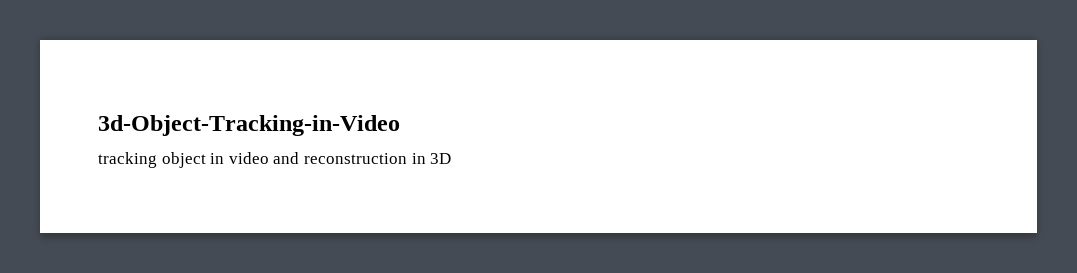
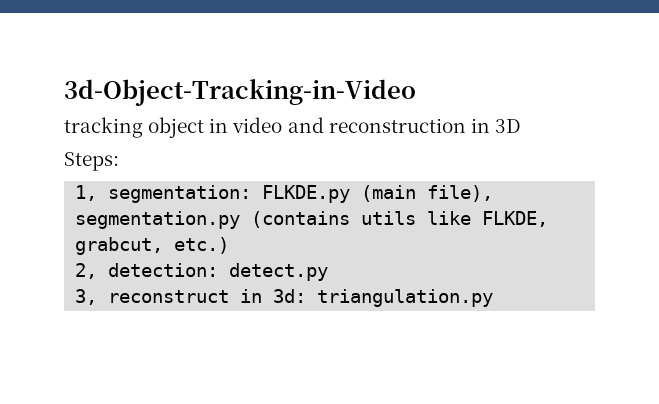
(452, 158) none -> [64,152,119,171] [75,185,494,203] [75,211,549,229] [75,237,230,255] [75,263,329,281] [75,289,494,307] // Steps: // 1, segmentation: FLKDE.py (main file), segmentation.py (contains utils like FLKDE, grabcut, etc.) // 2, detection: detect.py // 3, reconstruct in 3d: triangulation.py

